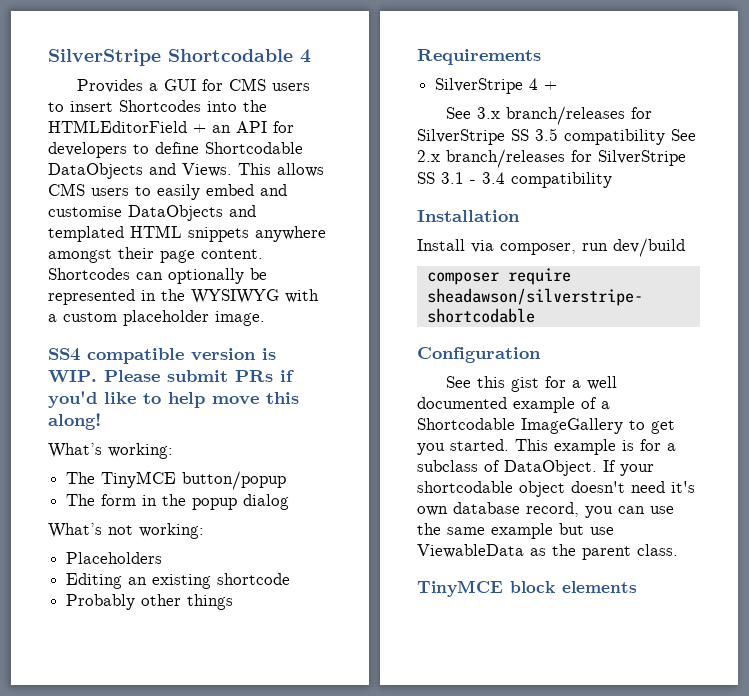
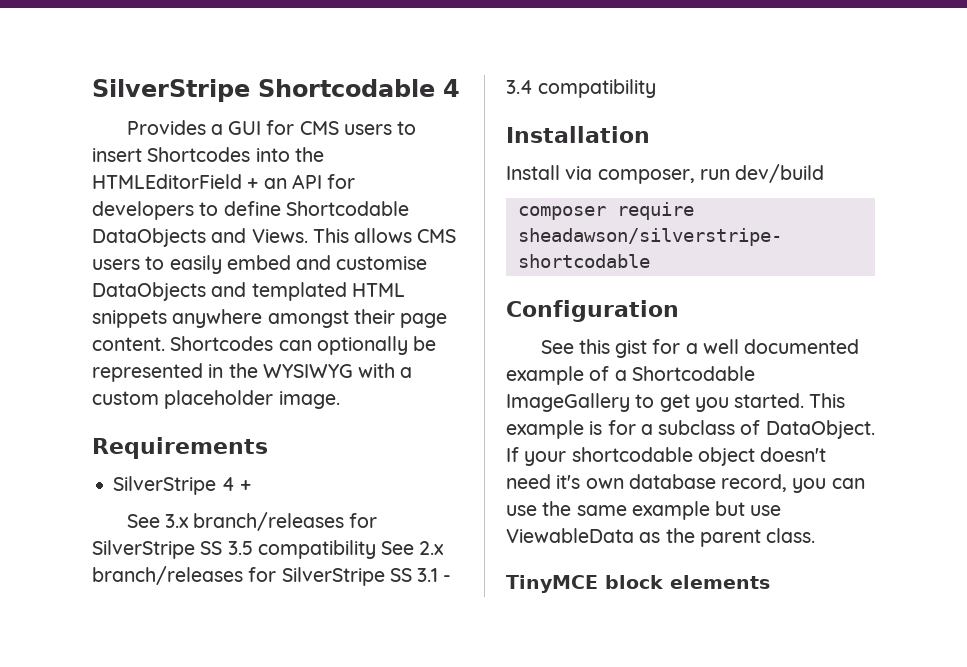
[48,348,276,364] [48,370,294,383] [48,391,299,408] [48,413,101,430] [48,443,173,459] [66,471,287,490] [66,494,290,510] [48,523,204,539] [66,552,163,564] [66,573,291,589] [66,594,234,610] // SS4 compatible version is WIP. Please submit PRs if you'd like to help move this along! // What’s working: // The TinyMCE button/popup // The form in the popup dialog // What’s not working: // Placeholders // Editing an existing shortcode // Probably other things -> (340, 400) none

